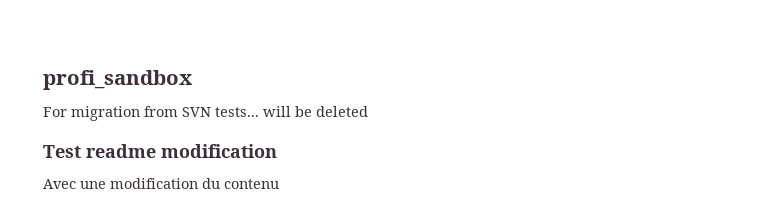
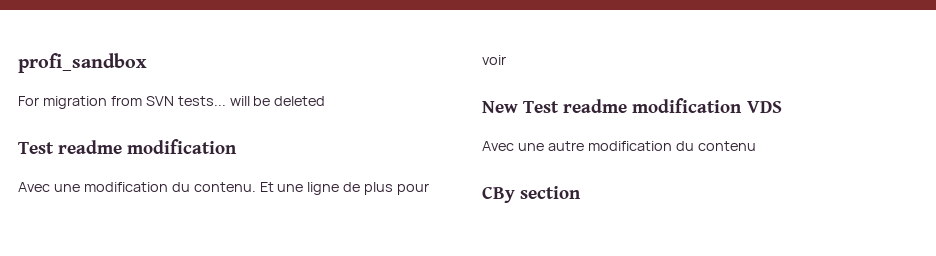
(220, 183) none -> [193,182,430,195] [482,55,506,65] [482,98,782,113] [482,141,694,151] contenu. Et une ligne de plus pour voir // New Test readme modification VDS // Avec une autre modification du
(279, 184) none -> [482,186,582,203] // CBy section

